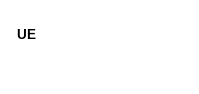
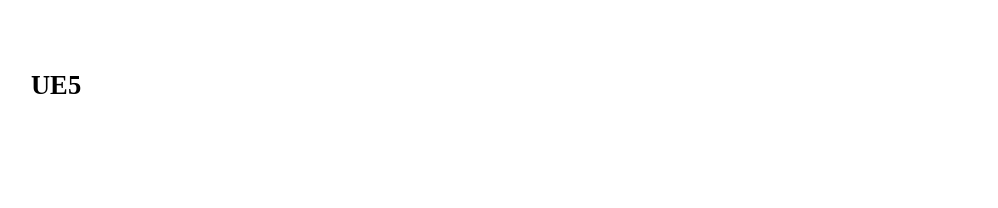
[17,29,36,39] UE -> [31,76,81,94] UE5

